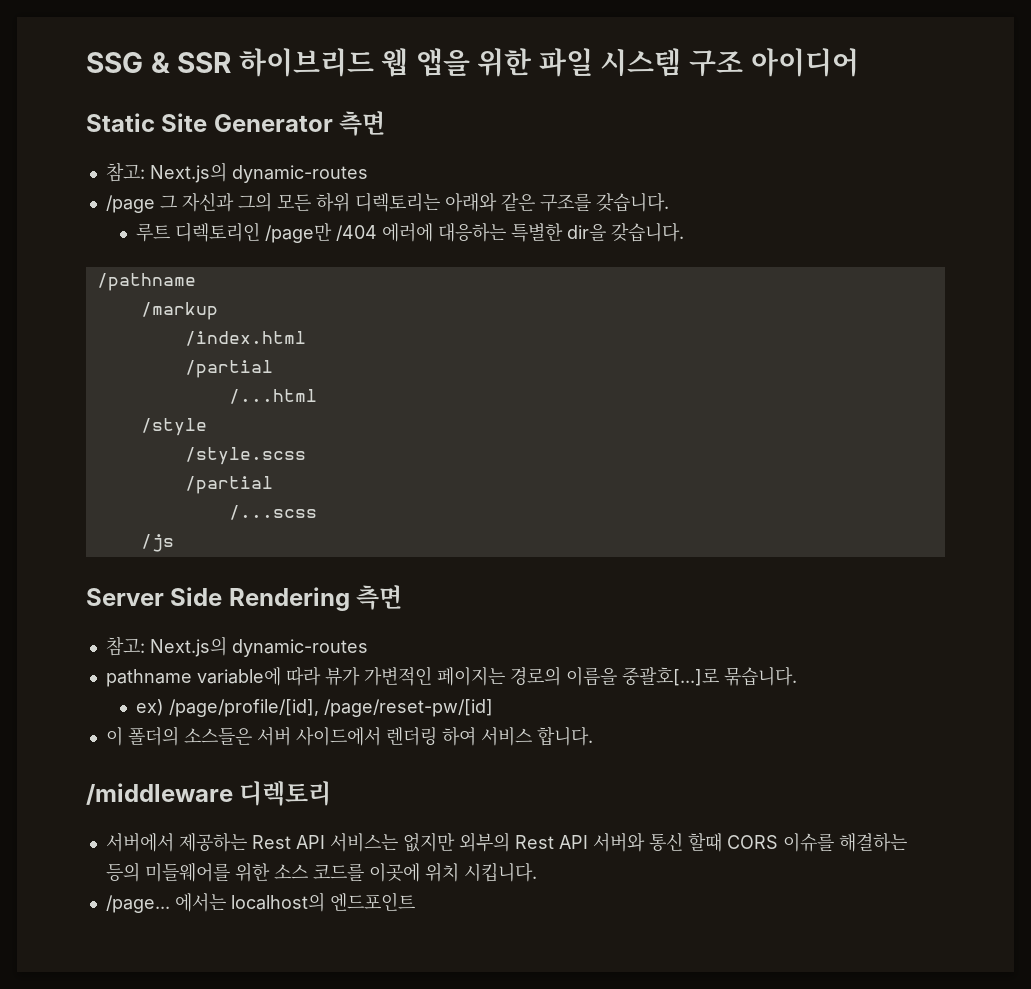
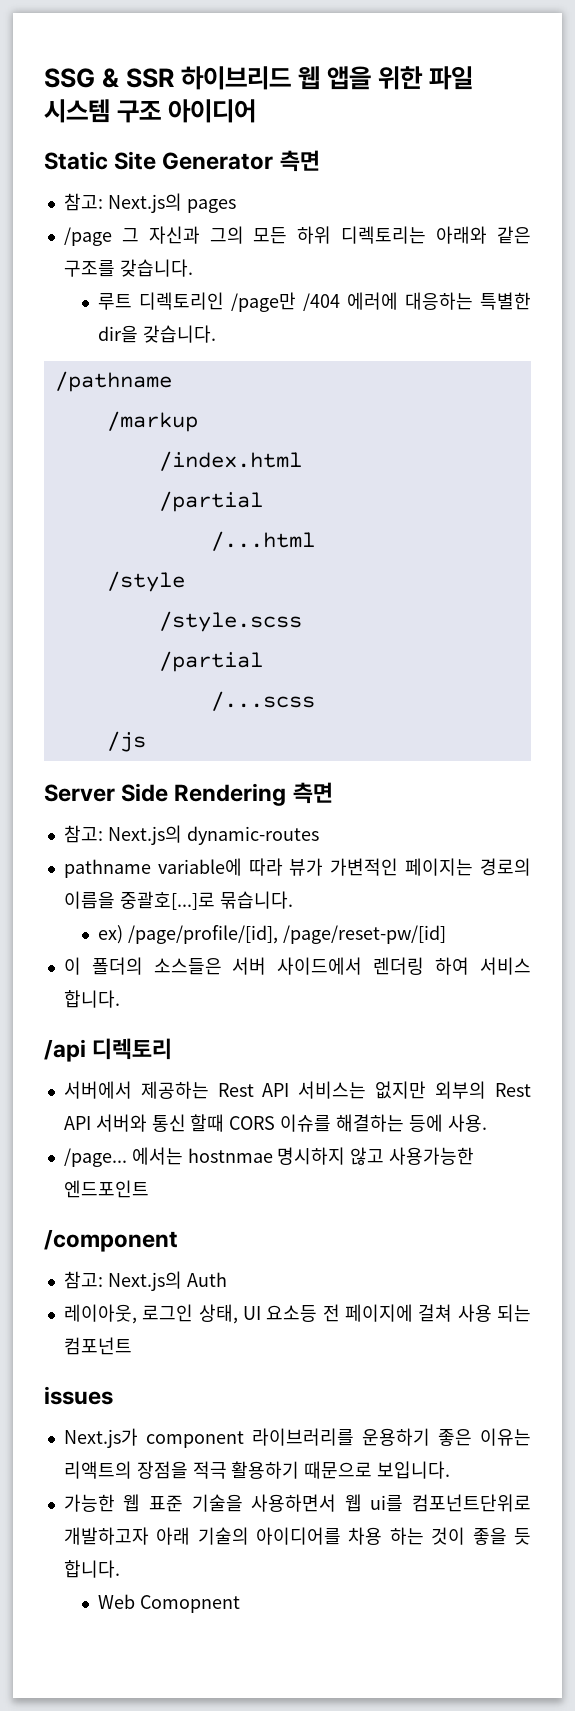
[231,165,368,183] dynamic-routes -> [186,199,236,213] pages
[86,783,233,805] /middleware -> [44,1039,86,1062] /api
[105,862,537,882] [105,892,415,913] 등의 미들웨어를 위한 소스 코드를 이곳에 위치 시킵니다. // /page... 에서는 localhost의 엔드포인트 -> [408,1114,487,1132] [63,1147,475,1167] [63,1180,149,1198] [44,1229,178,1252] [63,1271,227,1291] [63,1304,531,1324] [63,1337,132,1355] [44,1386,113,1405] [63,1428,531,1448] [63,1461,451,1479] [63,1494,531,1512] [63,1527,531,1545] [63,1560,120,1578] [97,1594,240,1613] 등에 사용. // /page... 에서는 hostnmae 명시하지 않고 사용가능한 엔드포인트 // /component // 참고: Next.js의 Auth // 레이아웃, 로그인 상태, UI 요소등 전 페이지에 걸쳐 사용 되는 컴포넌트 // issues // Next.js가 component 라이브러리를 운용하기 좋은 이유는 리액트의 장점을 적극 활용하기 때문으로 보입니다. // 가능한 웹 표준 기술을 사용하면서 웹 ui를 컴포넌트단위로 개발하고자 아래 기술의 아이디어를 차용 하는 것이 좋을 듯 합니다. // Web Comopnent

